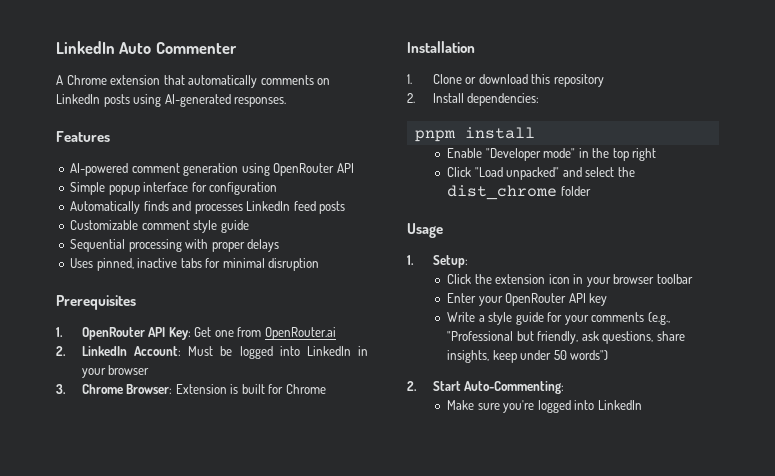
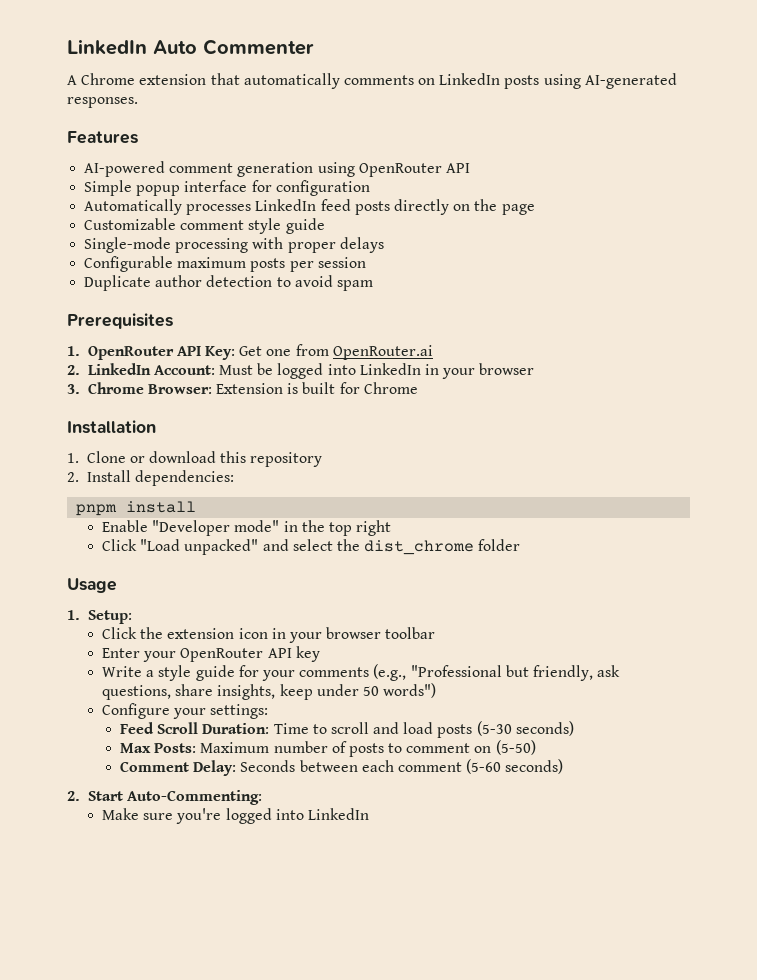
[143,201,192,211] finds and -> (183, 207) none
(346, 207) none -> [393,199,535,215] directly on the page
[70,239,126,252] Sequential -> [84,237,172,253] Single-mode
[70,258,320,271] Uses pinned, inactive tabs for minimal disruption -> [84,256,366,272] [84,275,373,291] Configurable maximum posts per session // Duplicate author detection to avoid spam
(609, 355) none -> [102,703,269,719] [119,721,574,738] [119,740,536,757] [119,759,564,776] // Configure your settings: // Feed Scroll Duration: Time to scroll and load posts (5-30 seconds) // Max Posts: Maximum number of posts to comment on (5-50) // Comment Delay: Seconds between each comment (5-60 seconds)

